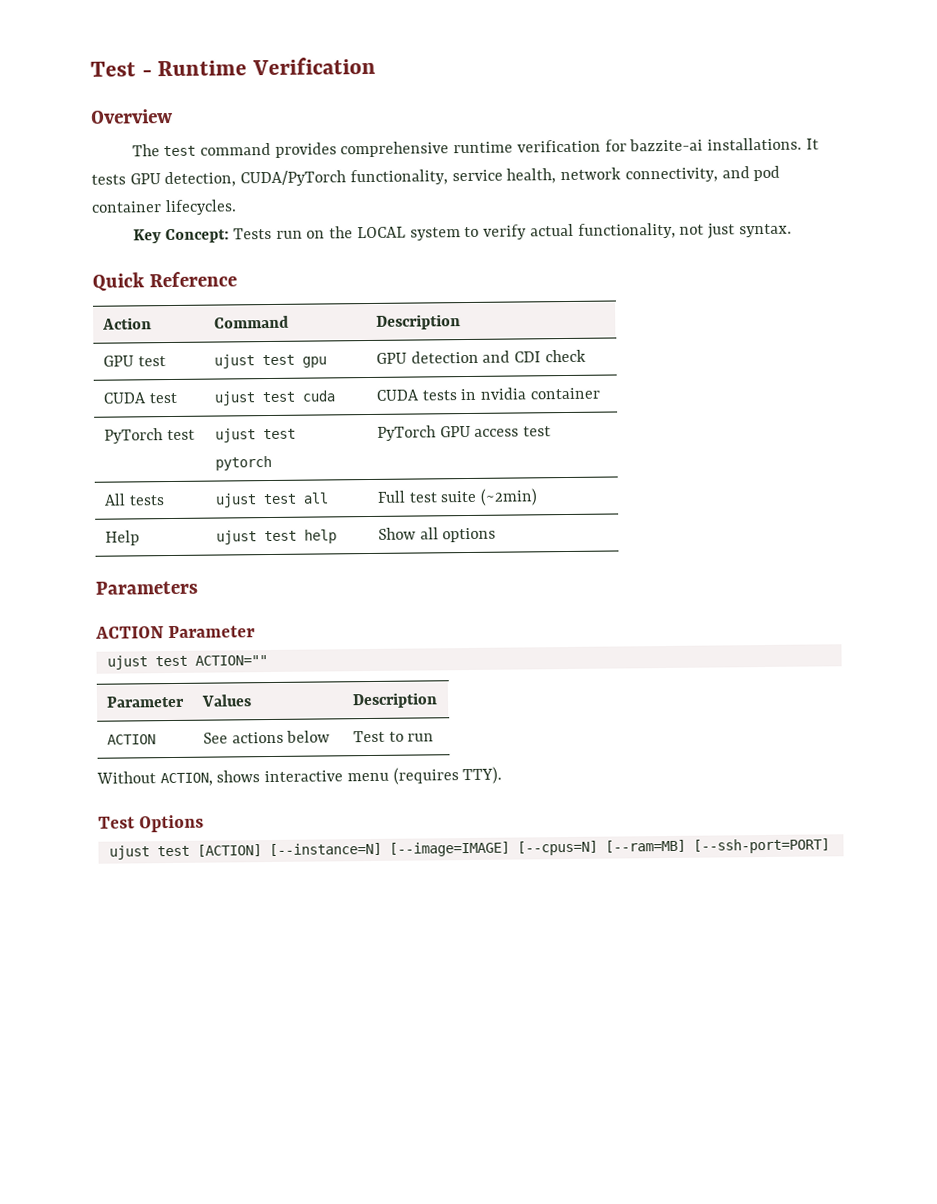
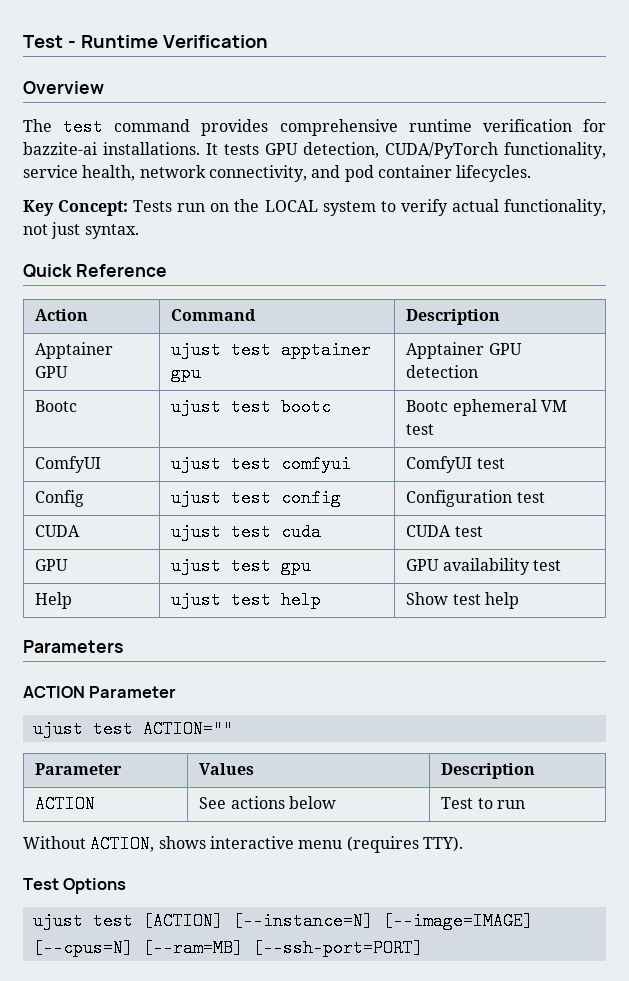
[102,355,166,367] [213,354,327,369] [375,349,586,364] [102,392,177,404] [213,390,335,406] [375,387,600,401] [103,428,195,444] [214,428,296,443] [214,455,272,471] [376,425,552,441] [103,493,165,506] [214,492,328,508] [376,488,539,506] GPU test | ujust test gpu | GPU detection and CDI check // CUDA test | ujust test cuda | CUDA tests in nvidia container // PyTorch test | ujust test pytorch | PyTorch GPU access test // All tests | ujust test all | Full test suite (~2min) -> [35,342,114,359] [35,366,69,378] [171,341,372,359] [171,364,202,382] [406,342,522,359] [406,365,479,378] [35,400,78,412] [171,398,332,416] [406,399,568,416] [406,424,435,435] [35,456,102,473] [171,455,352,473] [406,456,505,473] [35,490,85,507] [171,489,342,507] [406,490,545,507] [35,525,81,537] [171,523,322,541] [406,525,483,537] [35,559,69,571] [171,557,312,575] [406,558,562,575] Apptainer GPU | ujust test apptainer gpu | Apptainer GPU detection // Bootc | ujust test bootc | Bootc ephemeral VM test // ComfyUI | ujust test comfyui | ComfyUI test // Config | ujust test config | Configuration test // CUDA | ujust test cuda | CUDA test // GPU | ujust test gpu | GPU availability test
[419,527,497,543] all options -> [452,592,520,609] test help

